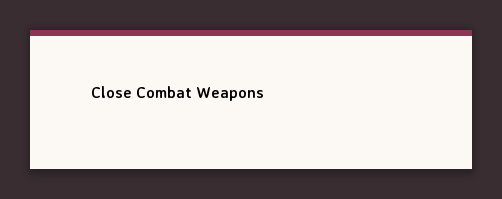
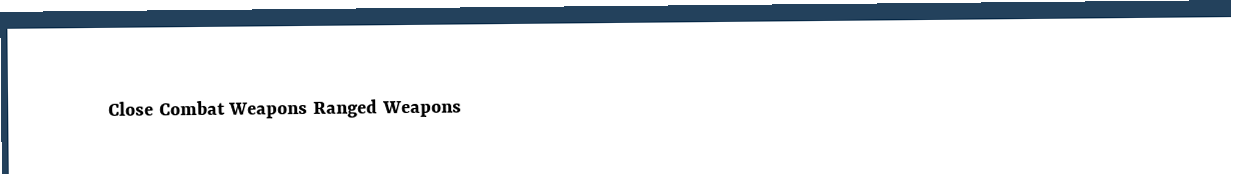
(265, 94) none -> [313,99,462,118] Ranged Weapons

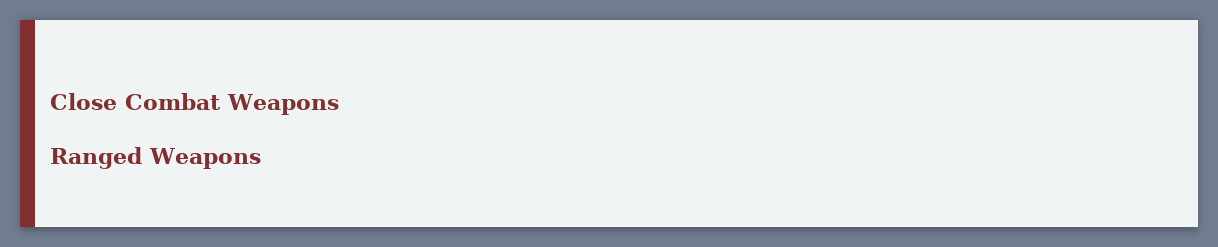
(309, 110) none -> (339, 104) //

